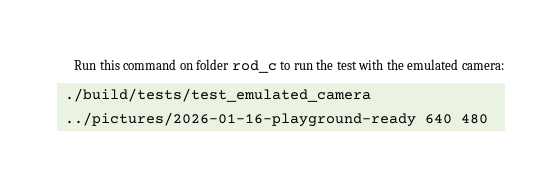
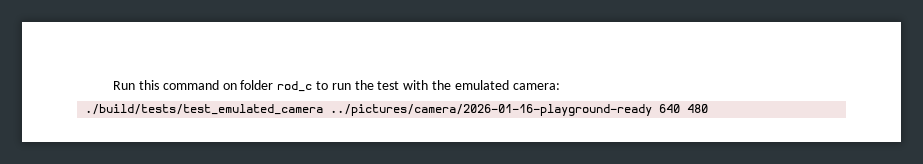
[64,112,416,127] ../pictures/2026-01-16-playground-ready -> [330,104,653,116] ../pictures/camera/2026-01-16-playground-ready

